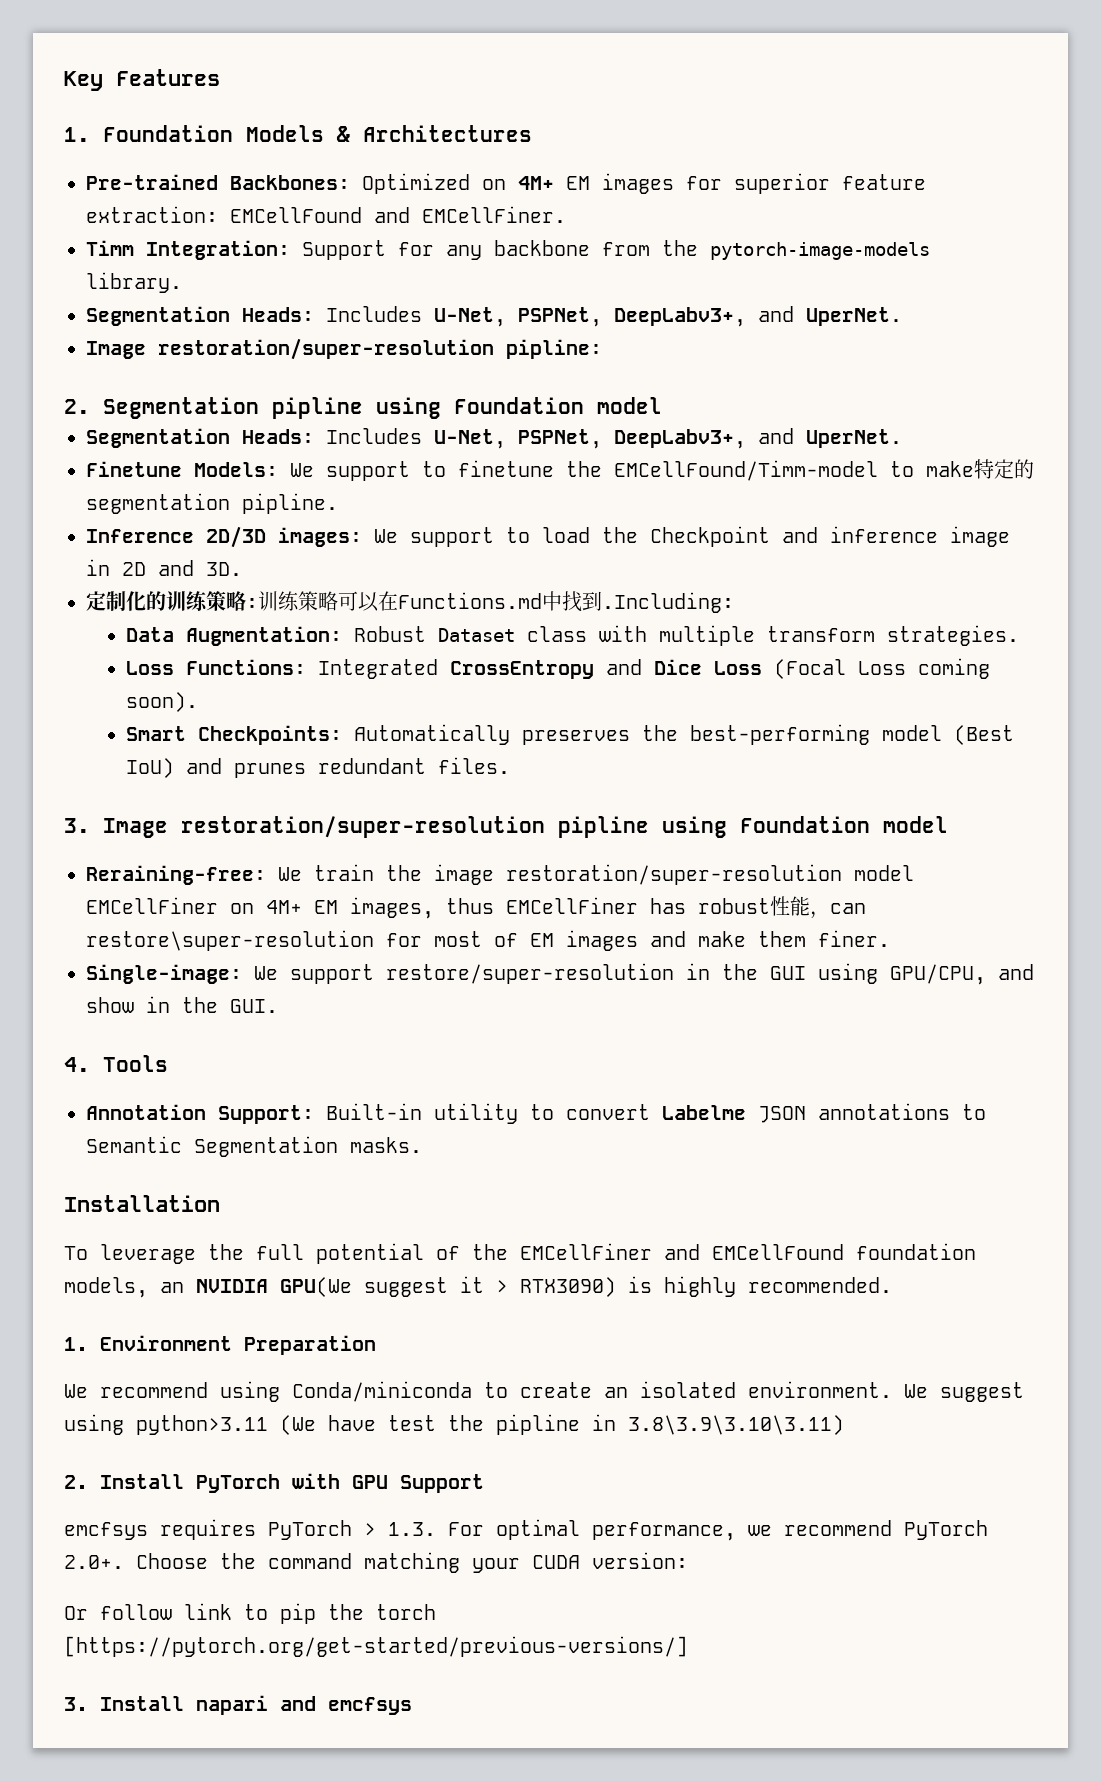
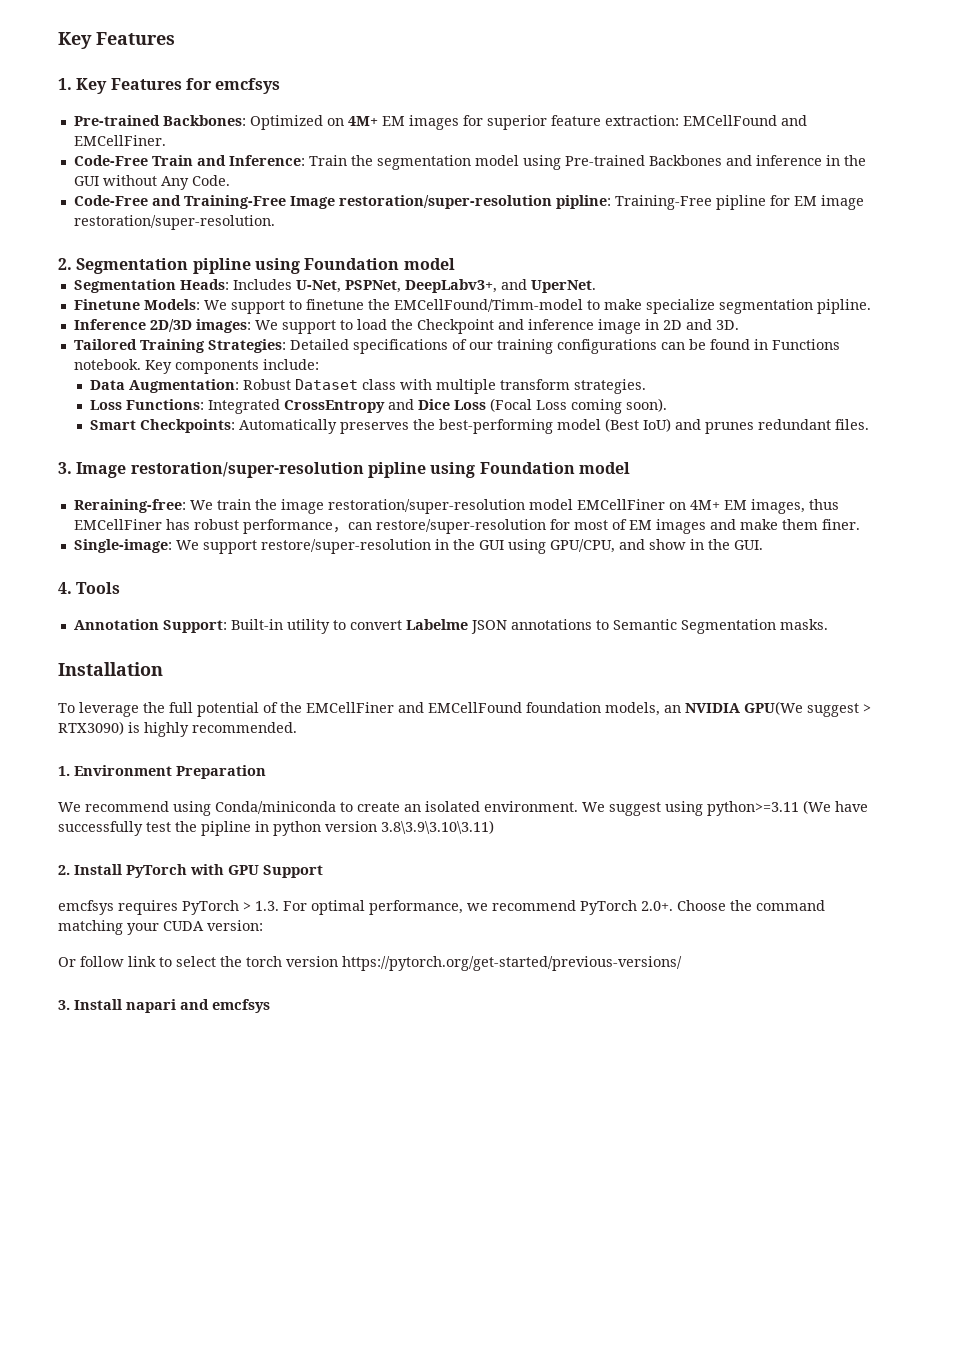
[103,125,532,142] Foundation Models & Architectures -> [76,78,281,94] Key Features for emcfsys
[86,240,930,260] [86,272,182,293] [86,306,902,327] [86,338,602,360] Timm Integration: Support for any backbone from the pytorch-image-models library. // Segmentation Heads: Includes U-Net, PSPNet, DeepLabv3+, and UperNet. // Image restoration/super-resolution pipline: -> [73,155,866,170] [73,175,230,190] [73,195,864,210] [73,215,275,230] Code-Free Train and Inference: Train the segmentation model using Pre-trained Backbones and inference in the GUI without Any Code. // Code-Free and Training-Free Image restoration/super-resolution pipline: Training-Free pipline for EM image restoration/super-resolution.
[974,459,1034,479] 特定的 -> [645,299,715,314] specialize
[86,591,734,613] 定制化的训练策略:训练策略可以在Functions.md中找到.Including: -> [73,339,840,354] [73,359,319,374] Tailored Training Strategies: Detailed specifications of our training configurations can be found in Functions notebook. Key components include:
[770,896,866,919] [86,930,374,951] 性能，can restore\super-resolution -> [242,519,546,534] performance，can restore/super-resolution
[460,1276,484,1293] it -> (859, 710) none
[136,1415,268,1435] python>3.11 -> [707,801,799,816] python>=3.11
(376, 1423) none -> [58,821,143,836] successfully
(616, 1422) none -> [273,821,377,836] python version
[280,1603,316,1624] pip -> [176,956,216,967] select
[64,1636,688,1657] [https://pytorch.org/get-started/previous-versions/] -> [286,956,682,971] version https://pytorch.org/get-started/previous-versions/

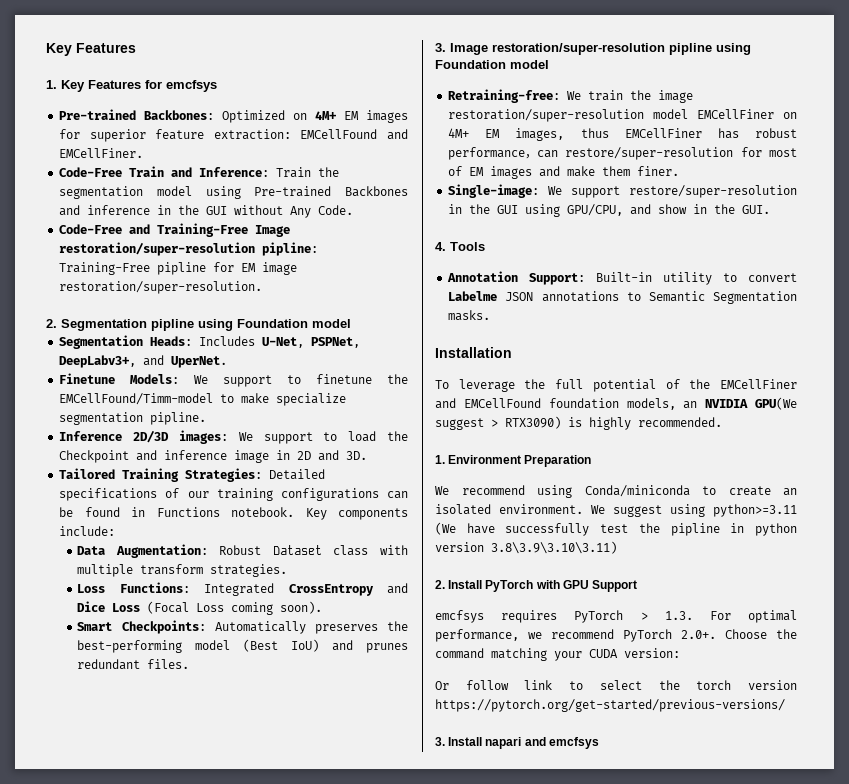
[73,499,186,513] Reraining-free: -> [448,89,561,103] Retraining-free:

